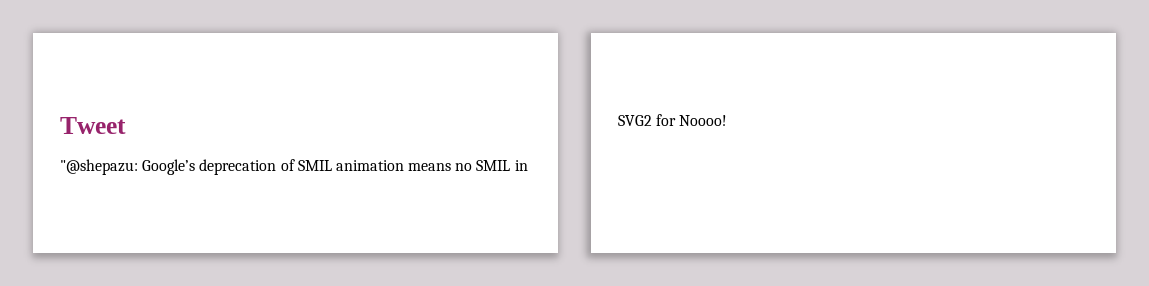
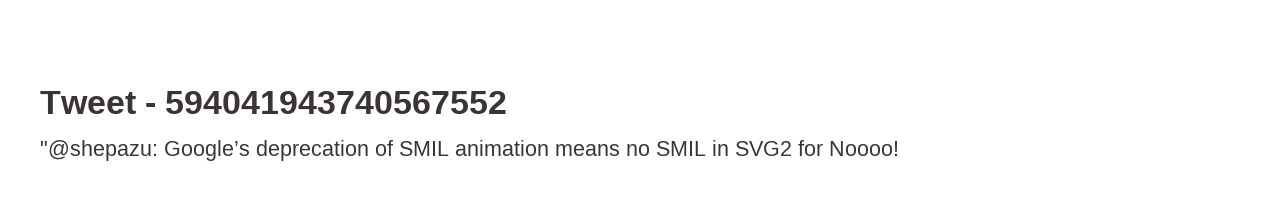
(126, 125) none -> [145,91,508,114] - 594041943740567552

